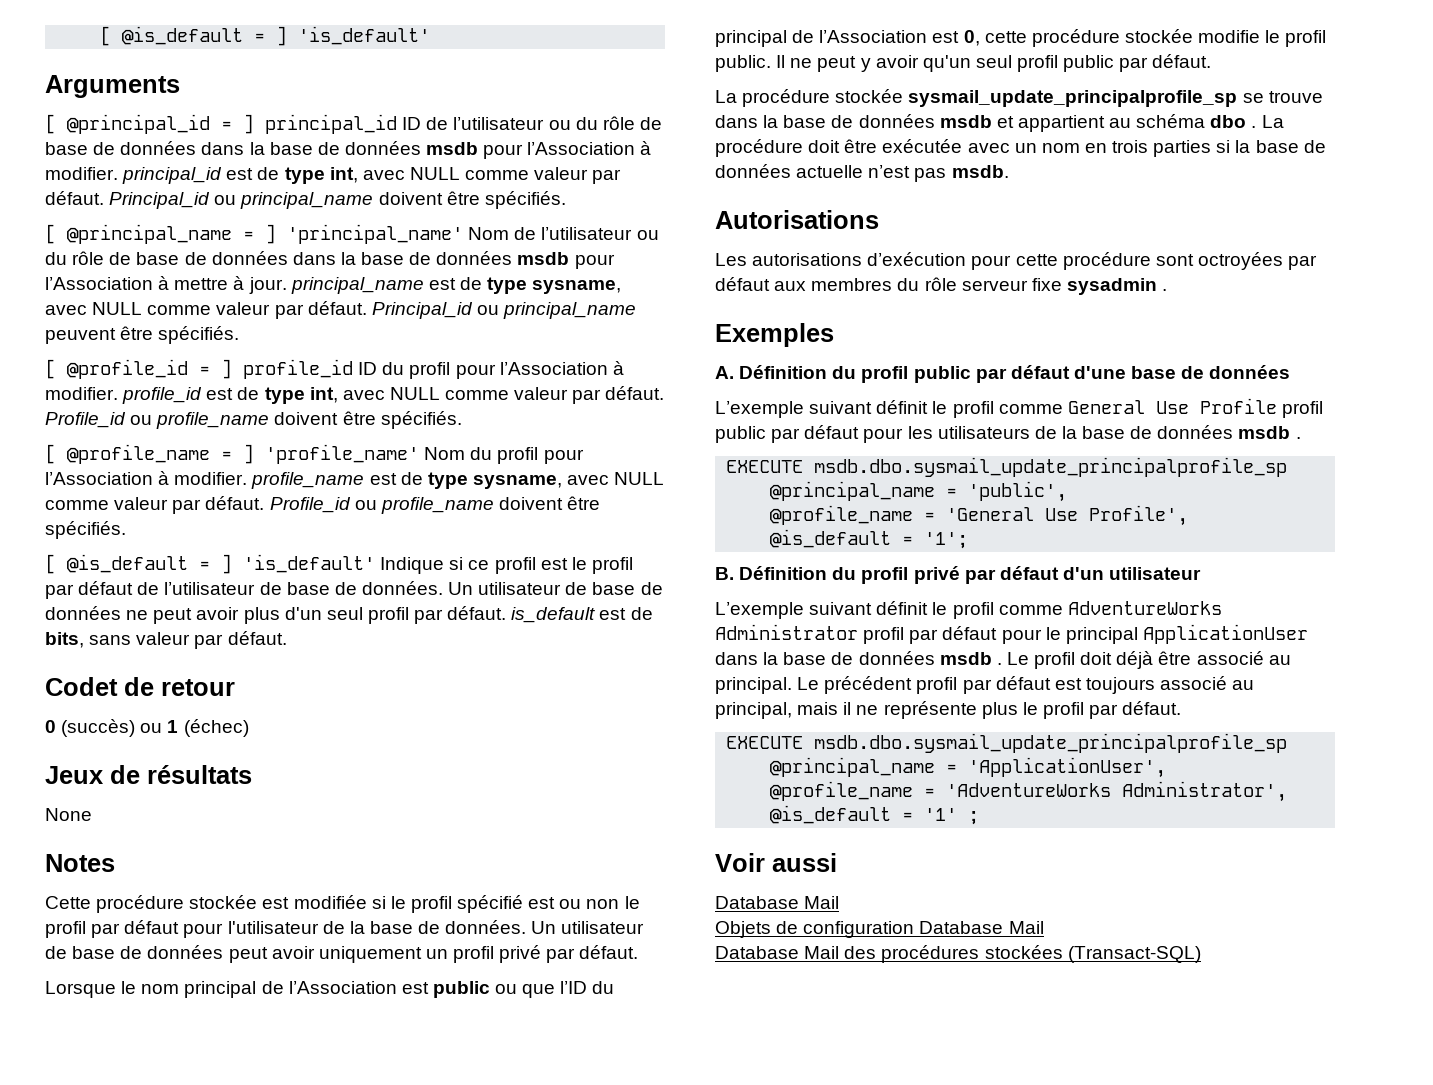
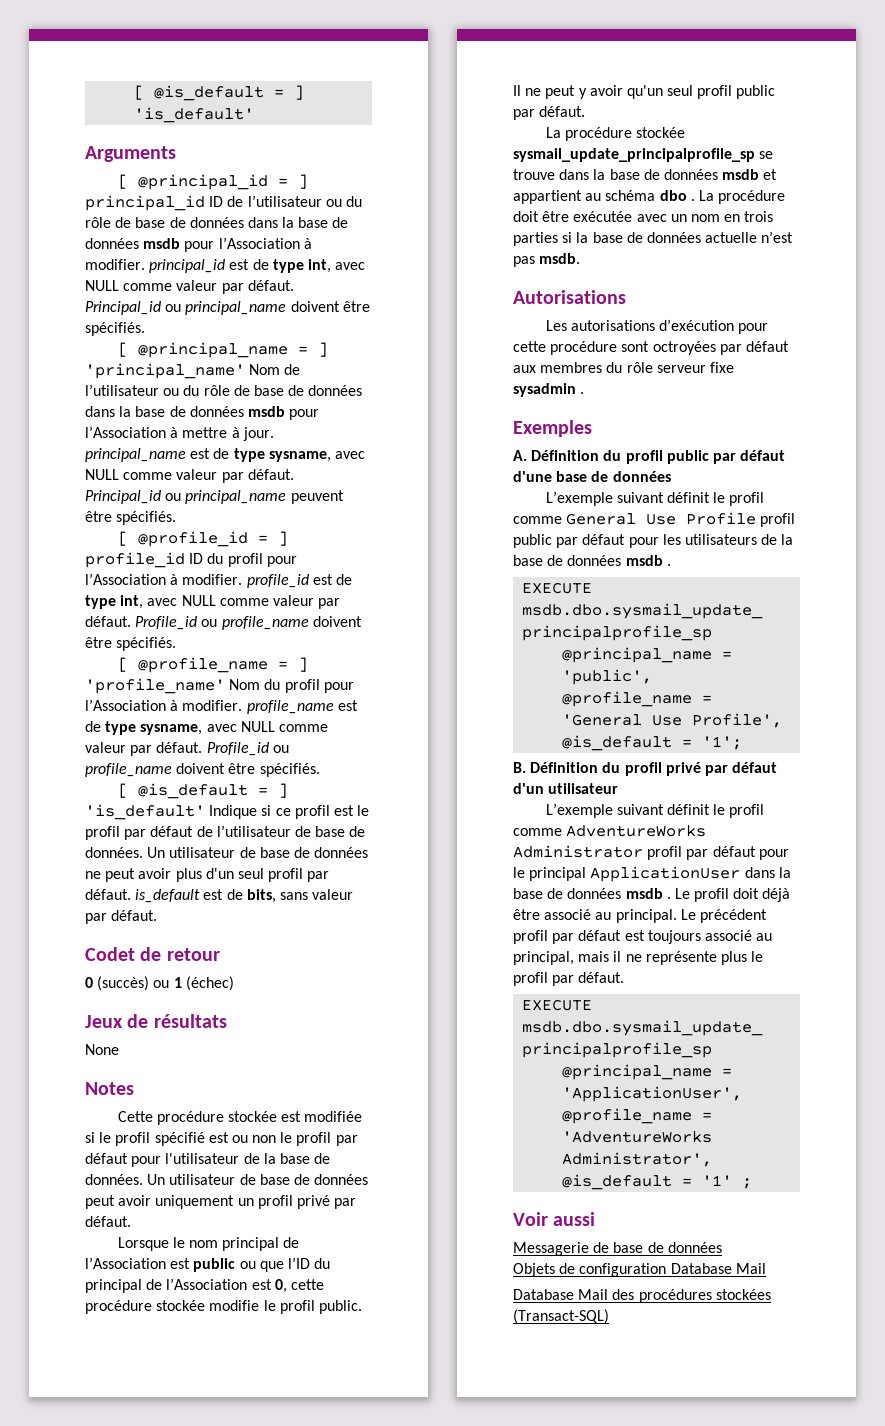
[715,896,840,909] Database Mail -> [513,1242,722,1256] Messagerie de base de données

